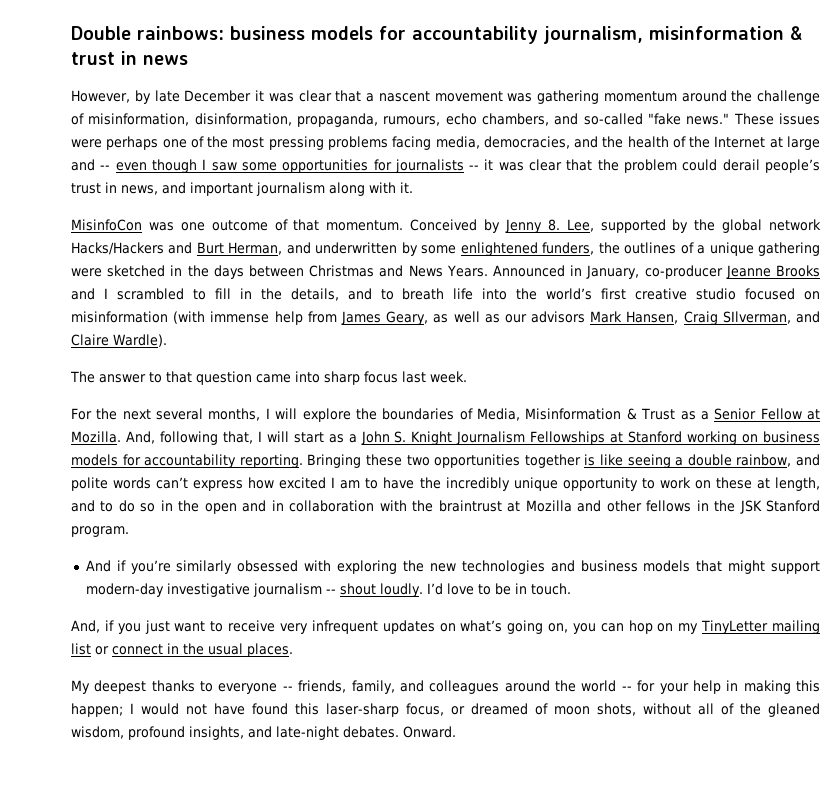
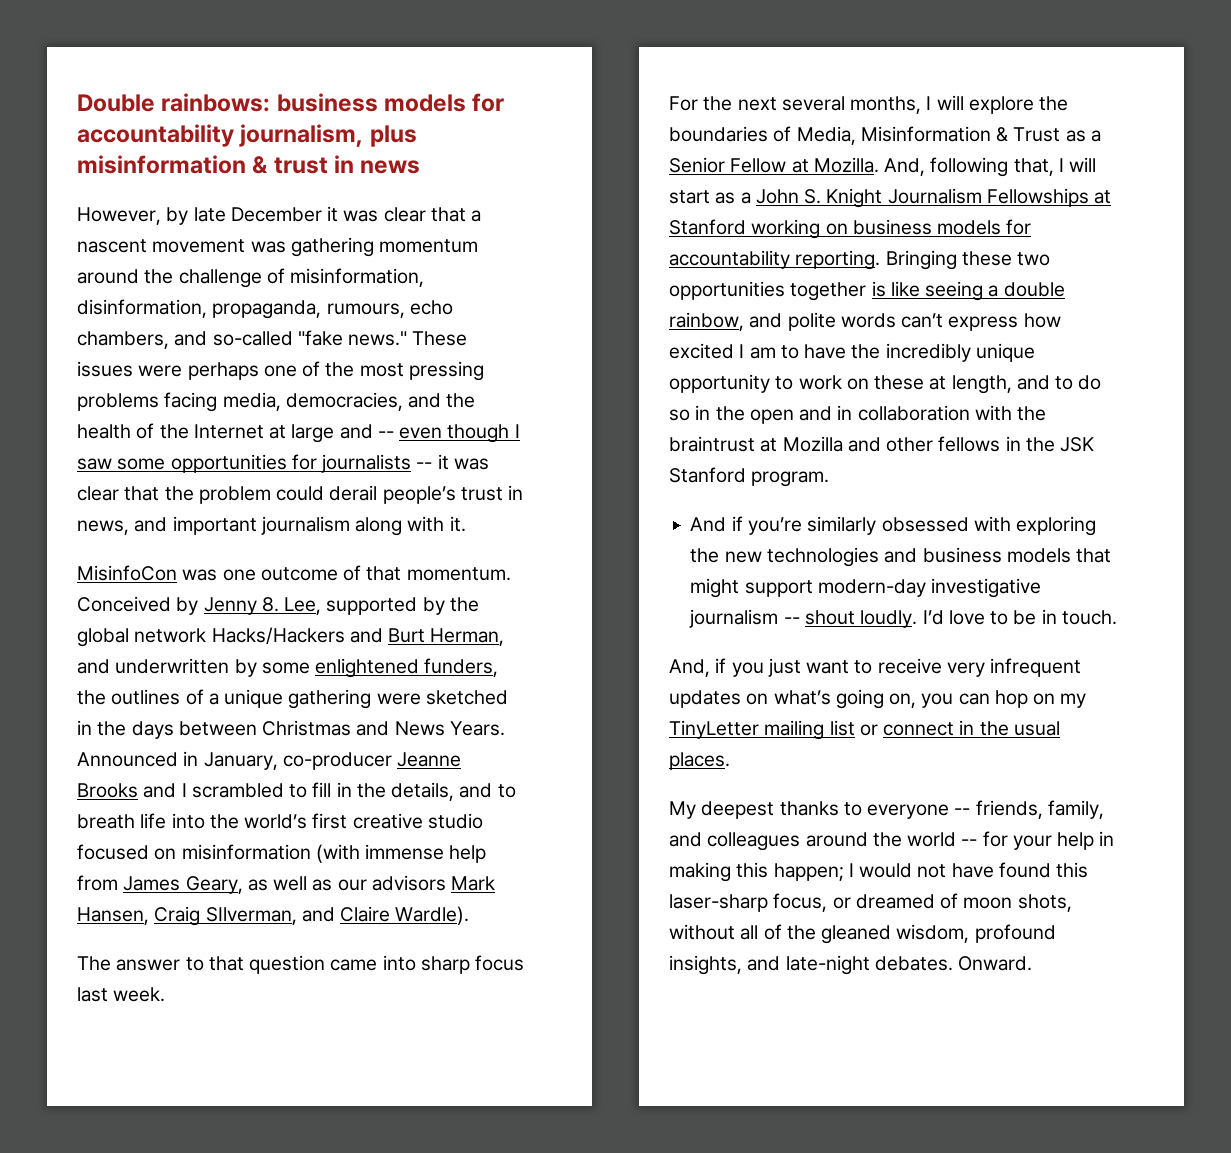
(643, 35) none -> [369,125,417,147] plus

